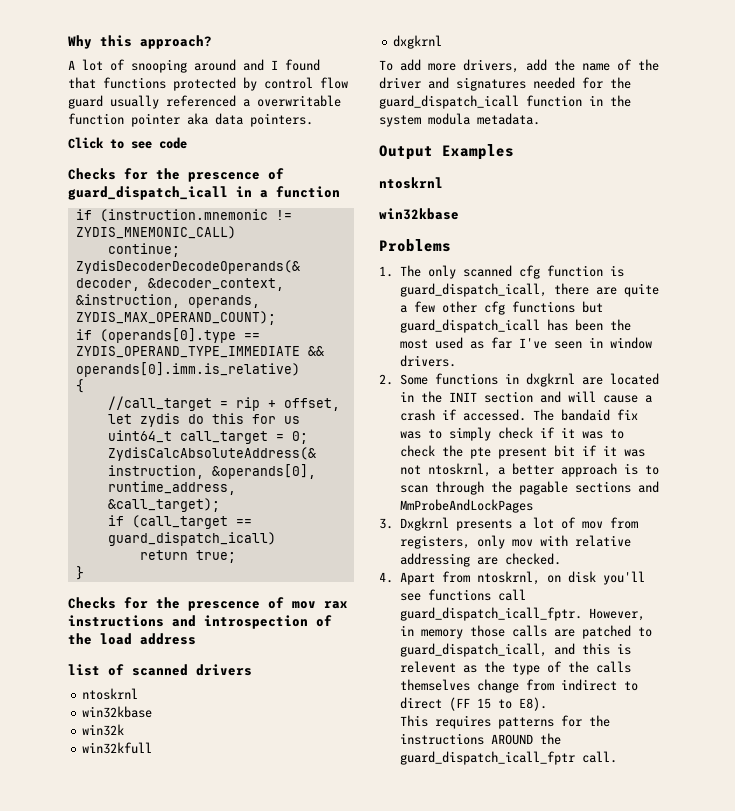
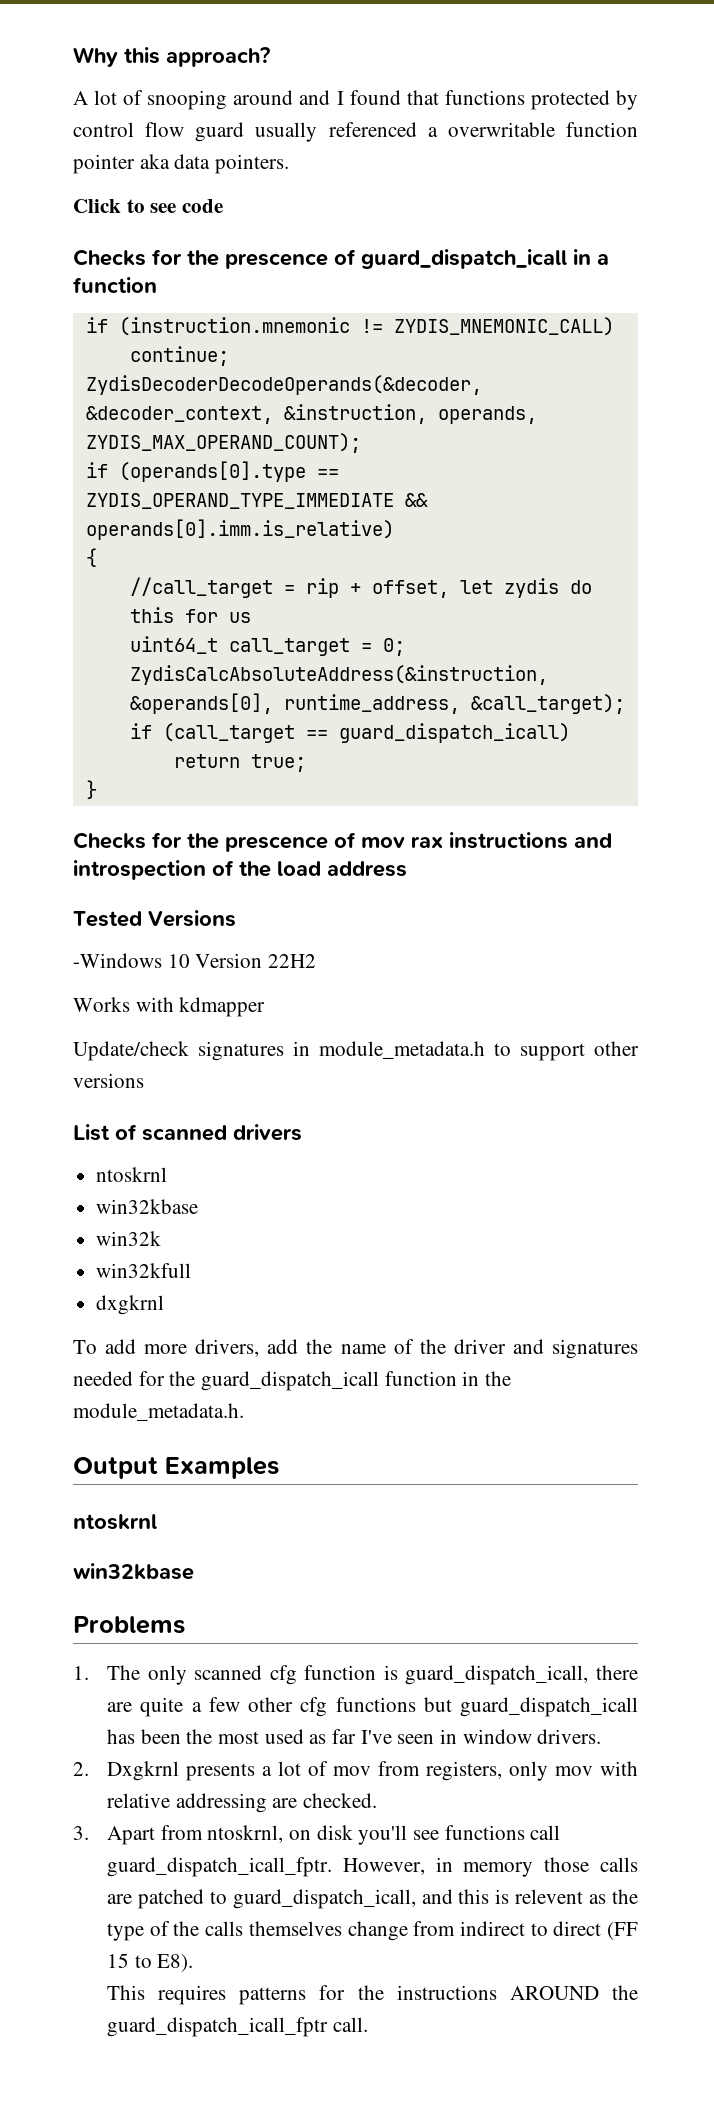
[68,664,100,676] list -> [73,910,236,927] [73,953,317,968] [73,997,266,1017] [73,1041,639,1061] [73,1073,144,1088] [73,1124,110,1141] Tested Versions // -Windows 10 Version 22H2 // Works with kdmapper // Update/check signatures in module_metadata.h to support other versions // List
[379,113,540,127] system modula metadata. -> [73,1403,244,1421] module_metadata.h.
[399,373,659,387] [399,391,652,403] [399,409,638,421] [399,427,624,441] [399,445,645,459] [399,463,659,477] [399,481,659,495] [399,499,533,513] [379,518,393,529] Some functions in dxgkrnl are located in the INIT section and will cause a crash if accessed. The bandaid fix was to simply check if it was to check the pte present bit if it was not ntoskrnl, a better approach is to scan through the pagable sections and MmProbeAndLockPages // 3. -> (89, 1769) none
[379,572,393,583] 4. -> [73,1826,89,1840] 3.

